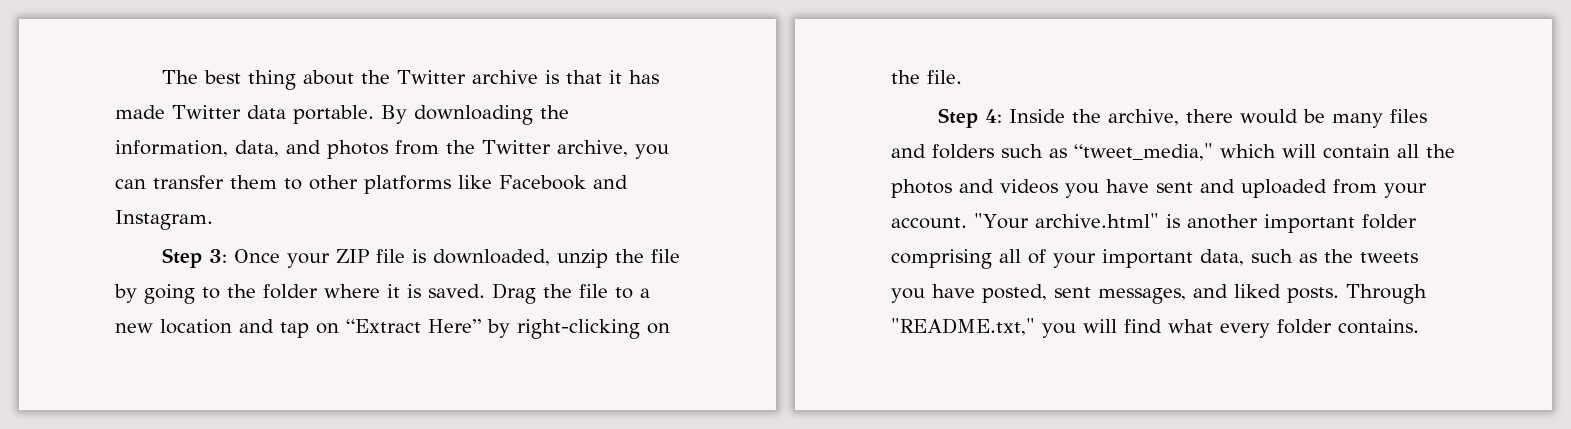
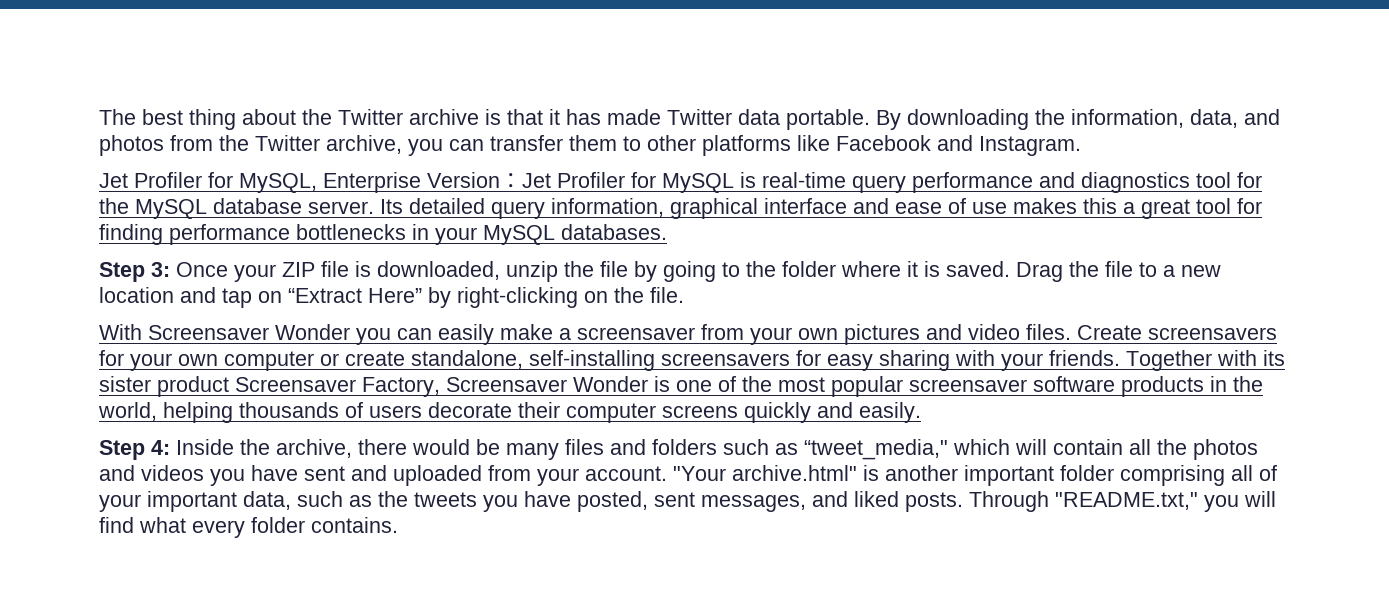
(213, 220) none -> [99,172,1262,193] [99,198,1262,219] [99,224,667,245] // Jet Profiler for MySQL, Enterprise Version：Jet Profiler for MySQL is real-time query performance and diagnostics tool for the MySQL database server. Its detailed query information, graphical interface and ease of use makes this a great tool for finding performance bottlenecks in your MySQL databases.
(962, 77) none -> [99,324,1277,345] [99,350,1285,371] [99,376,1263,397] [98,402,921,423] // With Screensaver Wonder you can easily make a screensaver from your own pictures and video files. Create screensavers for your own computer or create standalone, self-installing screensavers for easy sharing with your friends. Together with its sister product Screensaver Factory, Screensaver Wonder is one of the most popular screensaver software products in the world, helping thousands of users decorate their computer screens quickly and easily.

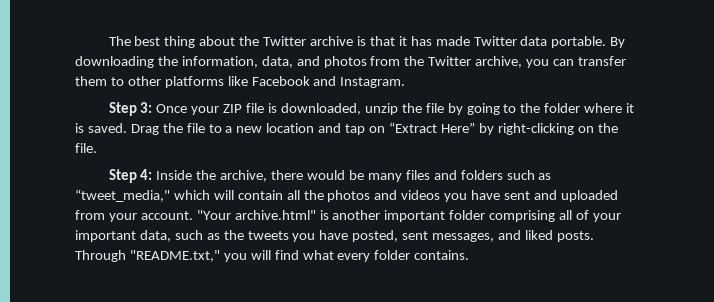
[99,172,1262,193] [99,198,1262,219] [99,224,667,245] // Jet Profiler for MySQL, Enterprise Version：Jet Profiler for MySQL is real-time query performance and diagnostics tool for the MySQL database server. Its detailed query information, graphical interface and ease of use makes this a great tool for finding performance bottlenecks in your MySQL databases. -> (406, 82) none
[99,324,1277,345] [99,350,1285,371] [99,376,1263,397] [98,402,921,423] // With Screensaver Wonder you can easily make a screensaver from your own pictures and video files. Create screensavers for your own computer or create standalone, self-installing screensavers for easy sharing with your friends. Together with its sister product Screensaver Factory, Screensaver Wonder is one of the most popular screensaver software products in the world, helping thousands of users decorate their computer screens quickly and easily. -> (97, 148) none

